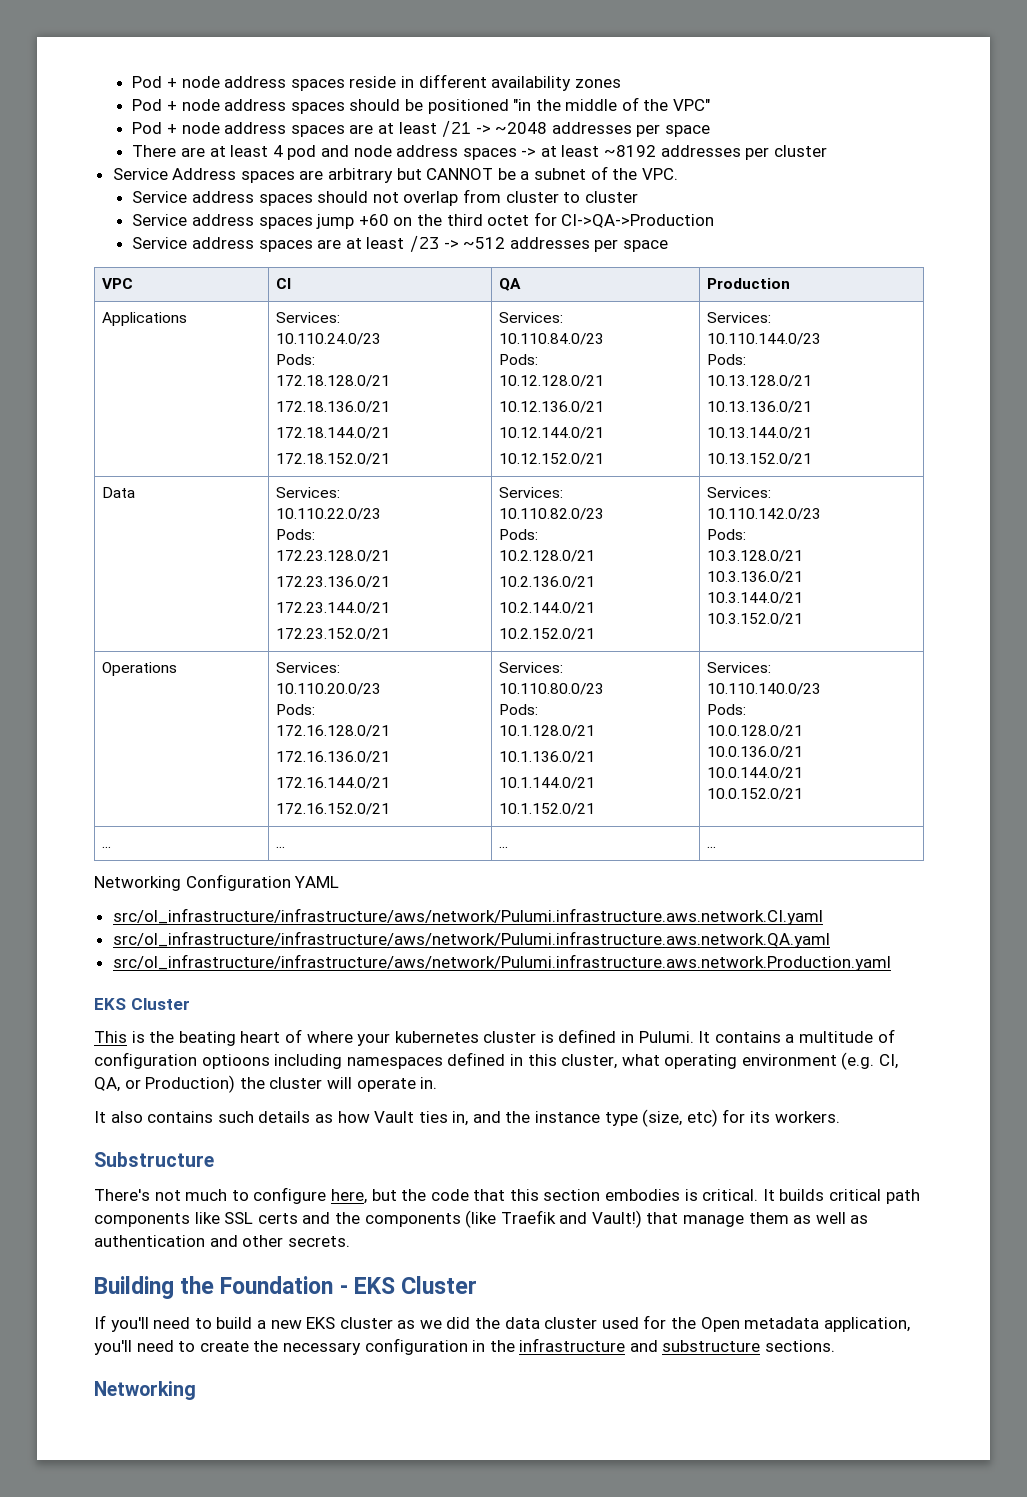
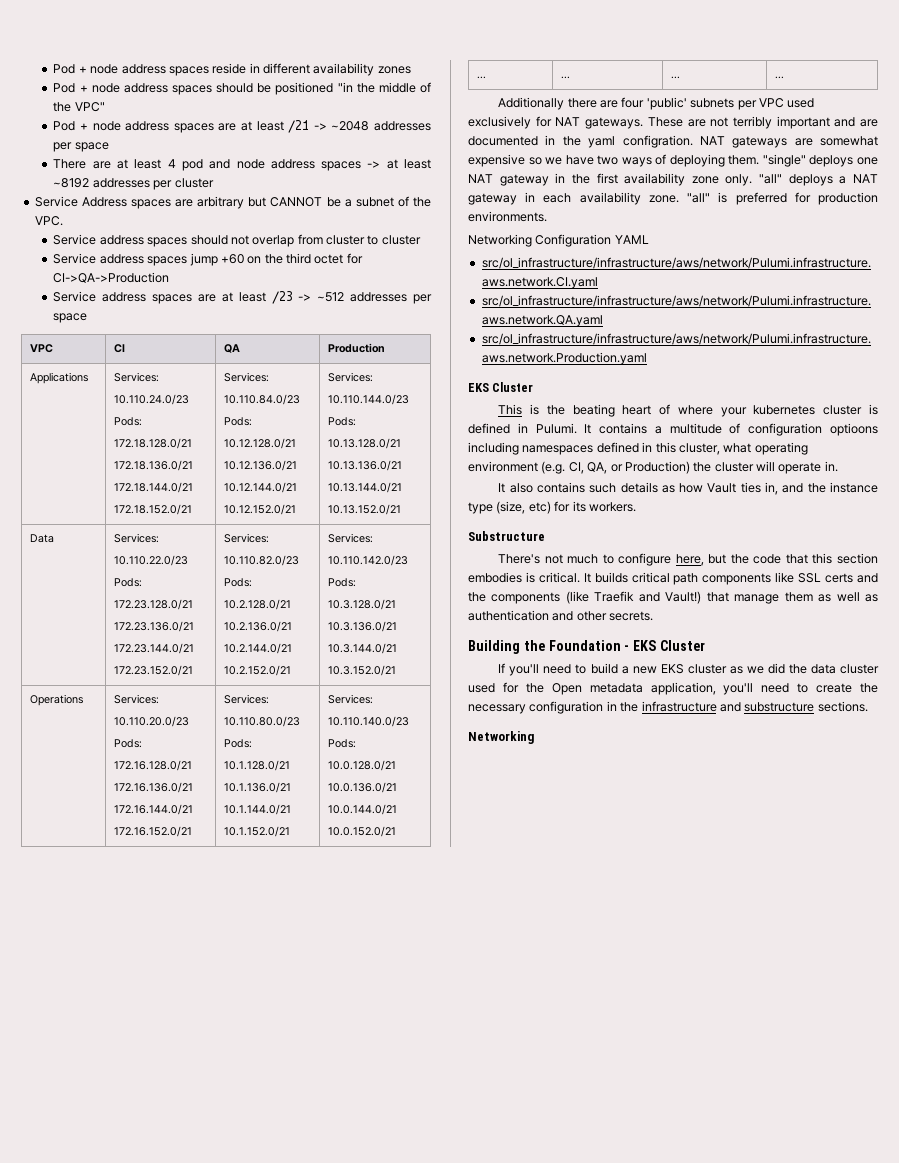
(717, 847) none -> [498,97,815,110] [468,116,878,129] [468,135,878,148] [468,154,878,167] [468,173,878,186] [468,192,878,205] [468,211,547,222] // Additionally there are four 'public' subnets per VPC used exclusively for NAT gateways. These are not terribly important and are documented in the yaml configration. NAT gateways are somewhat expensive so we have two ways of deploying them. "single" deploys one NAT gateway in the first availability zone only. "all" deploys a NAT gateway in each availability zone. "all" is preferred for production environments.

